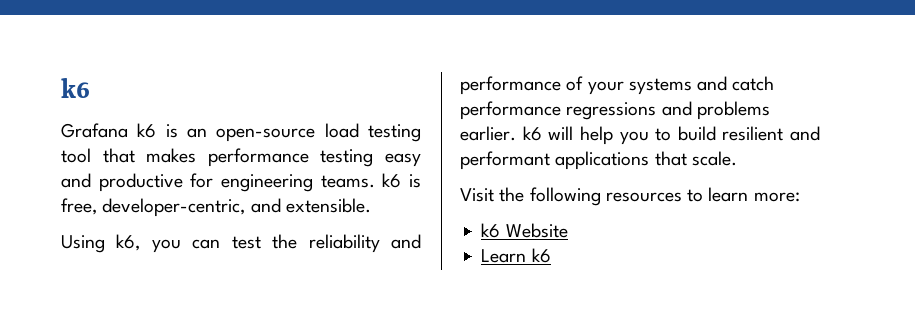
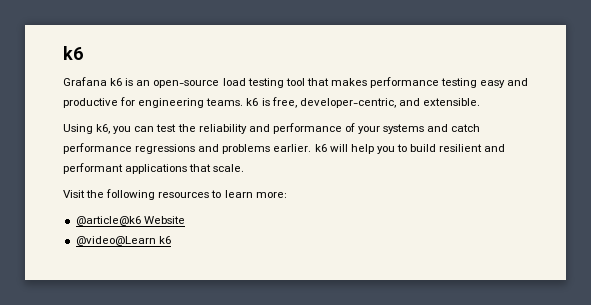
[481,223,501,238] k6 -> [75,216,141,226] @article@k6
[481,249,527,263] Learn -> [75,236,156,246] @video@Learn

